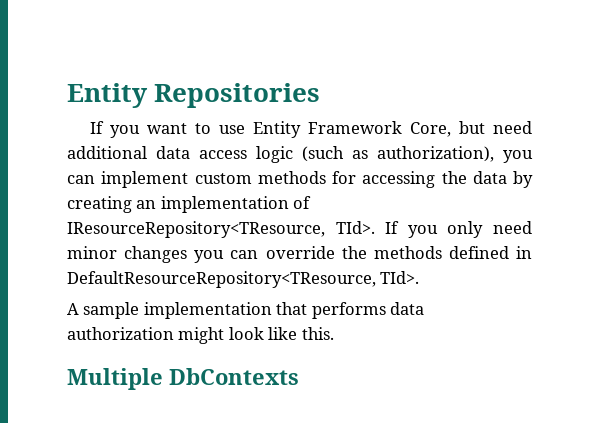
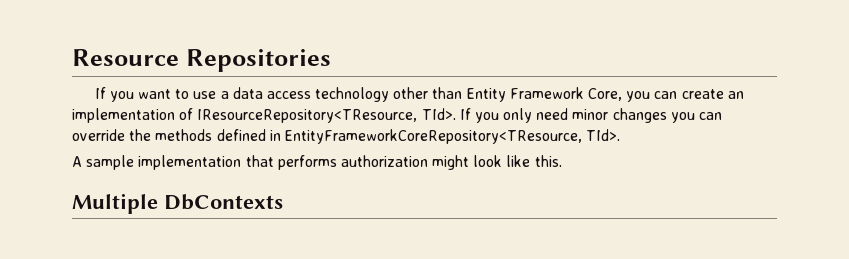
[67,83,148,108] Entity -> [72,49,179,66] Resource
[252,121,532,138] [67,146,533,163] [67,171,533,188] [67,196,132,213] Entity Framework Core, but need additional data access logic (such as authorization), you can implement custom methods for accessing the data by creating -> [220,87,724,102] a data access technology other than Entity Framework Core, you can create
[67,271,376,288] DefaultResourceRepository<TResource, -> [284,129,582,144] EntityFrameworkCoreRepository<TResource,
[390,302,425,315] data -> (337, 162) none

